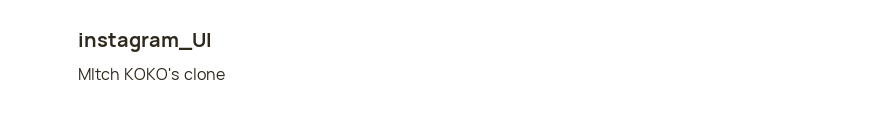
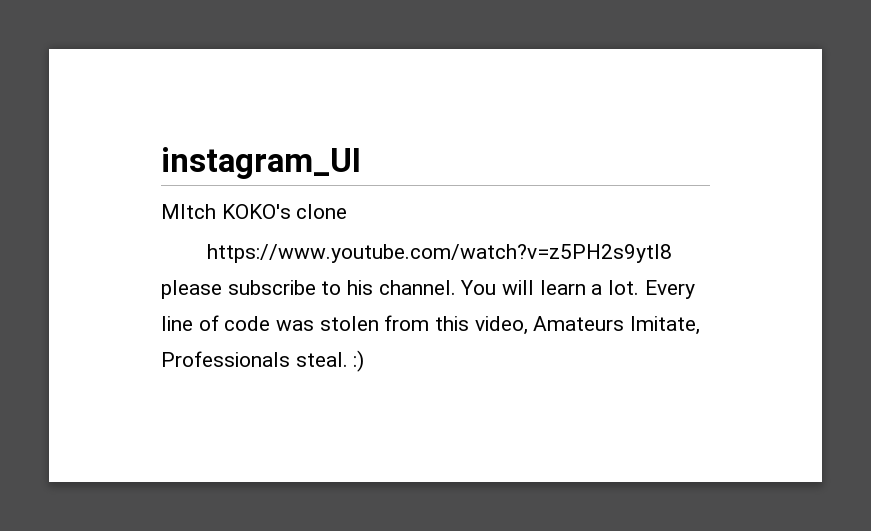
(225, 74) none -> [207,244,673,263] [161,280,695,299] [161,315,701,335] [161,350,365,372] // https://www.youtube.com/watch?v=z5PH2s9ytl8 please subscribe to his channel. You will learn a lot. Every line of code was stolen from this video, Amateurs Imitate, Professionals steal. :)

